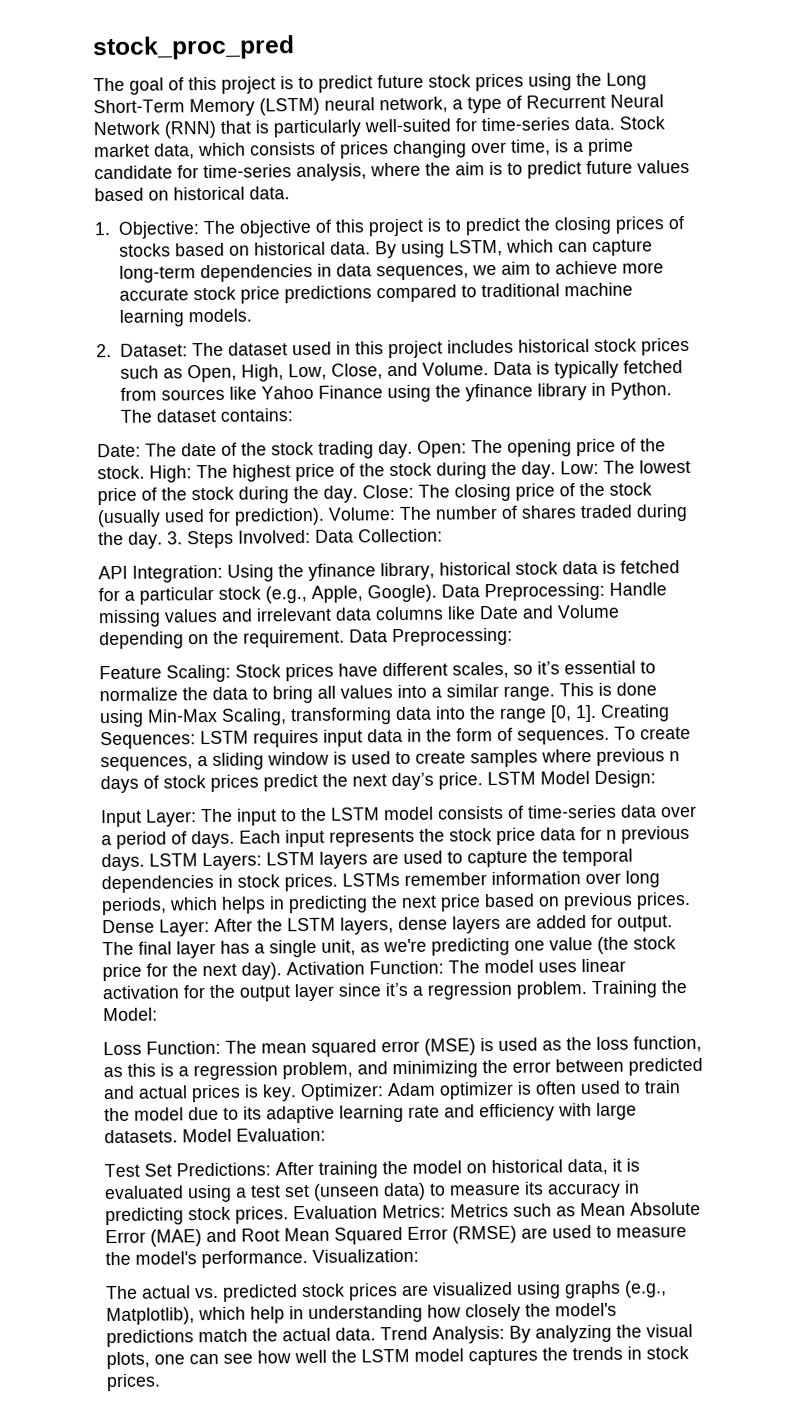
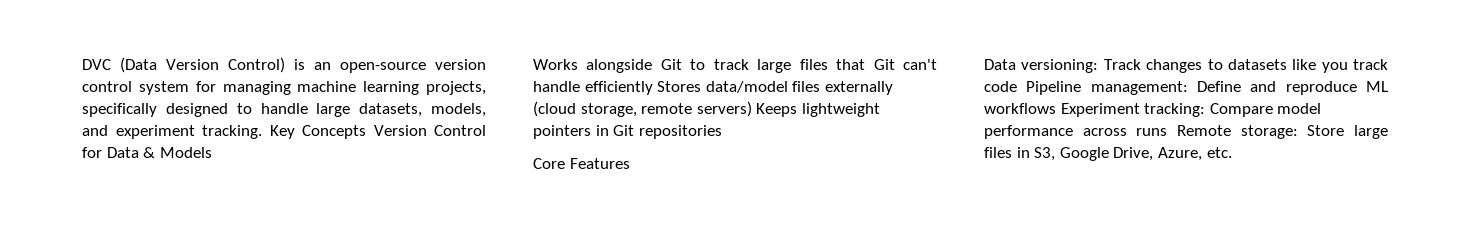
[92,35,295,61] [93,72,647,95] [93,94,664,117] [93,116,665,139] [94,138,634,160] [94,159,690,182] [94,186,290,202] [94,216,684,239] [118,239,653,259] [118,260,664,283] [118,282,633,304] [118,308,252,327] [96,337,690,359] [119,360,683,383] [119,382,672,403] [119,408,293,423] [97,438,666,459] [97,459,691,483] [97,482,652,506] [97,503,688,528] [98,528,443,549] [98,560,680,583] [98,582,667,605] [98,604,620,628] [99,627,513,650] [99,660,656,683] [99,682,657,704] [99,704,670,728] [100,726,691,750] [100,748,680,772] [100,770,656,794] [101,804,697,828] [101,825,690,849] [101,848,633,872] [101,870,660,894] [101,891,691,916] [102,914,673,937] [102,936,676,959] [102,958,626,982] [102,980,687,1002] [103,1007,158,1022] [103,1035,702,1057] [103,1057,703,1081] [103,1080,681,1103] [104,1102,637,1124] [104,1127,326,1144] [104,1158,640,1179] [104,1180,640,1203] [105,1201,701,1226] [105,1225,687,1247] [105,1248,419,1269] [106,1280,667,1302] [106,1302,617,1326] [106,1323,693,1348] [106,1346,689,1370] [106,1373,161,1392] stock_proc_pred // The goal of this project is to predict future stock prices using the Long Short-Term Memory (LSTM) neural network, a type of Recurrent Neural Network (RNN) that is particularly well-suited for time-series data. Stock market data, which consists of prices changing over time, is a prime candidate for time-series analysis, where the aim is to predict future values based on historical data. // 1. Objective: The objective of this project is to predict the closing prices of stocks based on historical data. By using LSTM, which can capture long-term dependencies in data sequences, we aim to achieve more accurate stock price predictions compared to traditional machine learning models. // 2. Dataset: The dataset used in this project includes historical stock prices such as Open, High, Low, Close, and Volume. Data is typically fetched from sources like Yahoo Finance using the yfinance library in Python. The dataset contains: // Date: The date of the stock trading day. Open: The opening price of the stock. High: The highest price of the stock during the day. Low: The lowest price of the stock during the day. Close: The closing price of the stock (usually used for prediction). Volume: The number of shares traded during the day. 3. Steps Involved: Data Collection: // API Integration: Using the yfinance library, historical stock data is fetched for a particular stock (e.g., Apple, Google). Data Preprocessing: Handle missing values and irrelevant data columns like Date and Volume depending on the requirement. Data Preprocessing: // Feature Scaling: Stock prices have different scales, so it’s essential to normalize the data to bring all values into a similar range. This is done using Min-Max Scaling, transforming data into the range [0, 1]. Creating Sequences: LSTM requires input data in the form of sequences. To create sequences, a sliding window is used to create samples where previous n days of stock prices predict the next day’s price. LSTM Model Design: // Input Layer: The input to the LSTM model consists of time-series data over a period of days. Each input represents the stock price data for n previous days. LSTM Layers: LSTM layers are used to capture the temporal dependencies in stock prices. LSTMs remember information over long periods, which helps in predicting the next price based on previous prices. Dense Layer: After the LSTM layers, dense layers are added for output. The final layer has a single unit, as we're predicting one value (the stock price for the next day). Activation Function: The model uses linear activation for the output layer since it’s a regression problem. Training the Model: // Loss Function: The mean squared error (MSE) is used as the loss function, as this is a regression problem, and minimizing the error between predicted and actual prices is key. Optimizer: Adam optimizer is often used to train the model due to its adaptive learning rate and efficiency with large datasets. Model Evaluation: // Test Set Predictions: After training the model on historical data, it is evaluated using a test set (unseen data) to measure its accuracy in predicting stock prices. Evaluation Metrics: Metrics such as Mean Absolute Error (MAE) and Root Mean Squared Error (RMSE) are used to measure the model's performance. Visualization: // The actual vs. predicted stock prices are visualized using graphs (e.g., Matplotlib), which help in understanding how closely the model's predictions match the actual data. Trend Analysis: By analyzing the visual plots, one can see how well the LSTM model captures the trends in stock prices. -> [82,57,486,73] [82,81,486,95] [82,103,486,117] [82,125,486,139] [82,147,212,158] [533,59,938,73] [533,81,893,95] [533,101,880,117] [533,125,722,139] [533,158,630,169] [984,59,1388,73] [984,81,1388,95] [984,103,1322,117] [984,125,1388,139] [984,147,1232,161] DVC (Data Version Control) is an open-source version control system for managing machine learning projects, specifically designed to handle large datasets, models, and experiment tracking. Key Concepts Version Control for Data & Models // Works alongside Git to track large files that Git can't handle efficiently Stores data/model files externally (cloud storage, remote servers) Keeps lightweight pointers in Git repositories // Core Features // Data versioning: Track changes to datasets like you track code Pipeline management: Define and reproduce ML workflows Experiment tracking: Compare model performance across runs Remote storage: Store large files in S3, Google Drive, Azure, etc.

